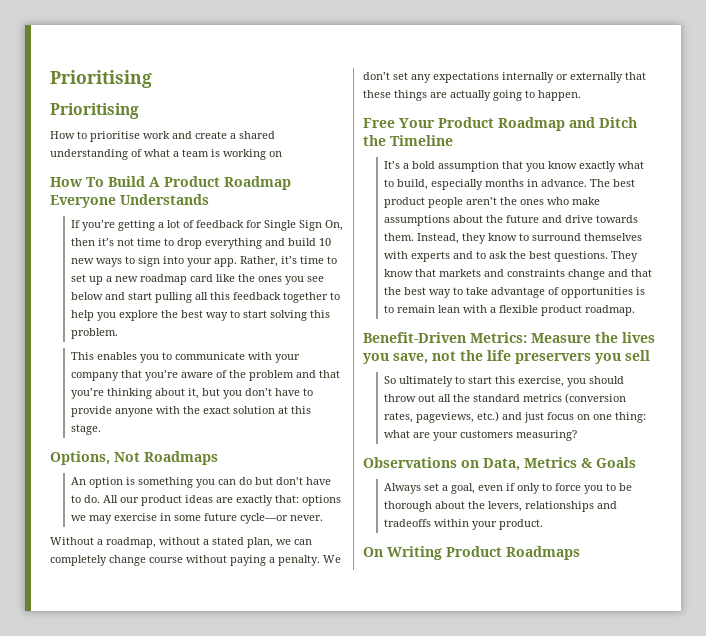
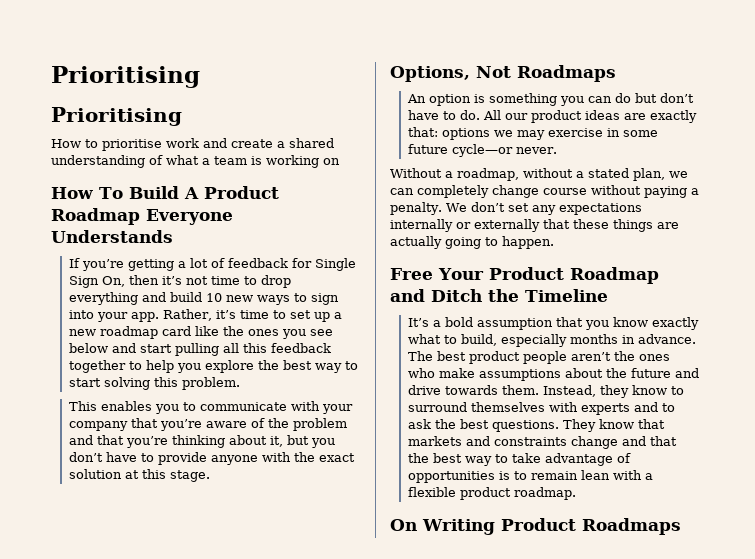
[363,332,655,343] [363,350,650,364] [383,376,624,387] [383,393,626,404] [383,411,646,423] [383,430,577,441] [363,457,636,471] [383,483,632,494] [383,501,617,512] [383,519,543,530] // Benefit-Driven Metrics: Measure the lives you save, not the life preservers you sell // So ultimately to start this exercise, you should throw out all the standard metrics (conversion rates, pageviews, etc.) and just focus on one thing: what are your customers measuring? // Observations on Data, Metrics & Goals // Always set a goal, even if only to force you to be thorough about the levers, relationships and tradeoffs within your product. -> (576, 493) none

